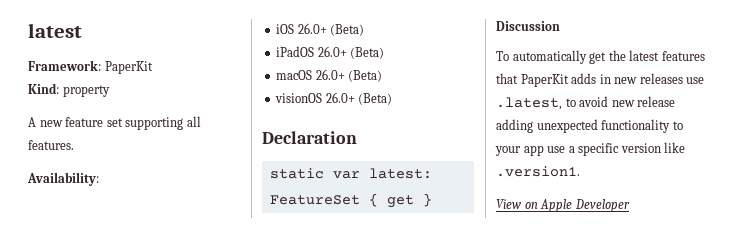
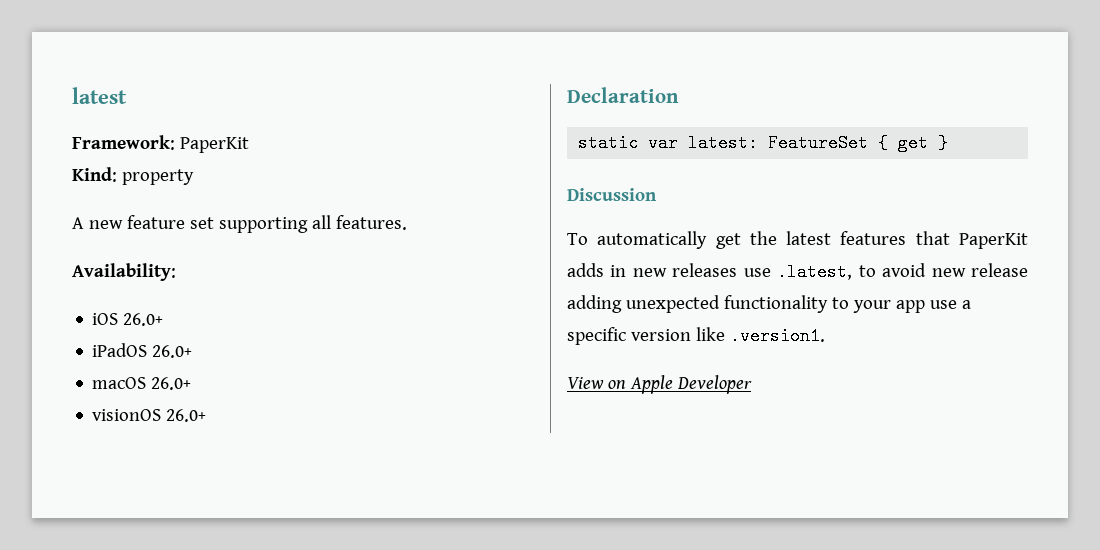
[330,24,365,36] (Beta) -> (164, 319) none
[350,47,385,59] (Beta) -> (193, 351) none
[348,70,383,82] (Beta) -> (192, 383) none
[358,93,393,105] (Beta) -> (207, 415) none

